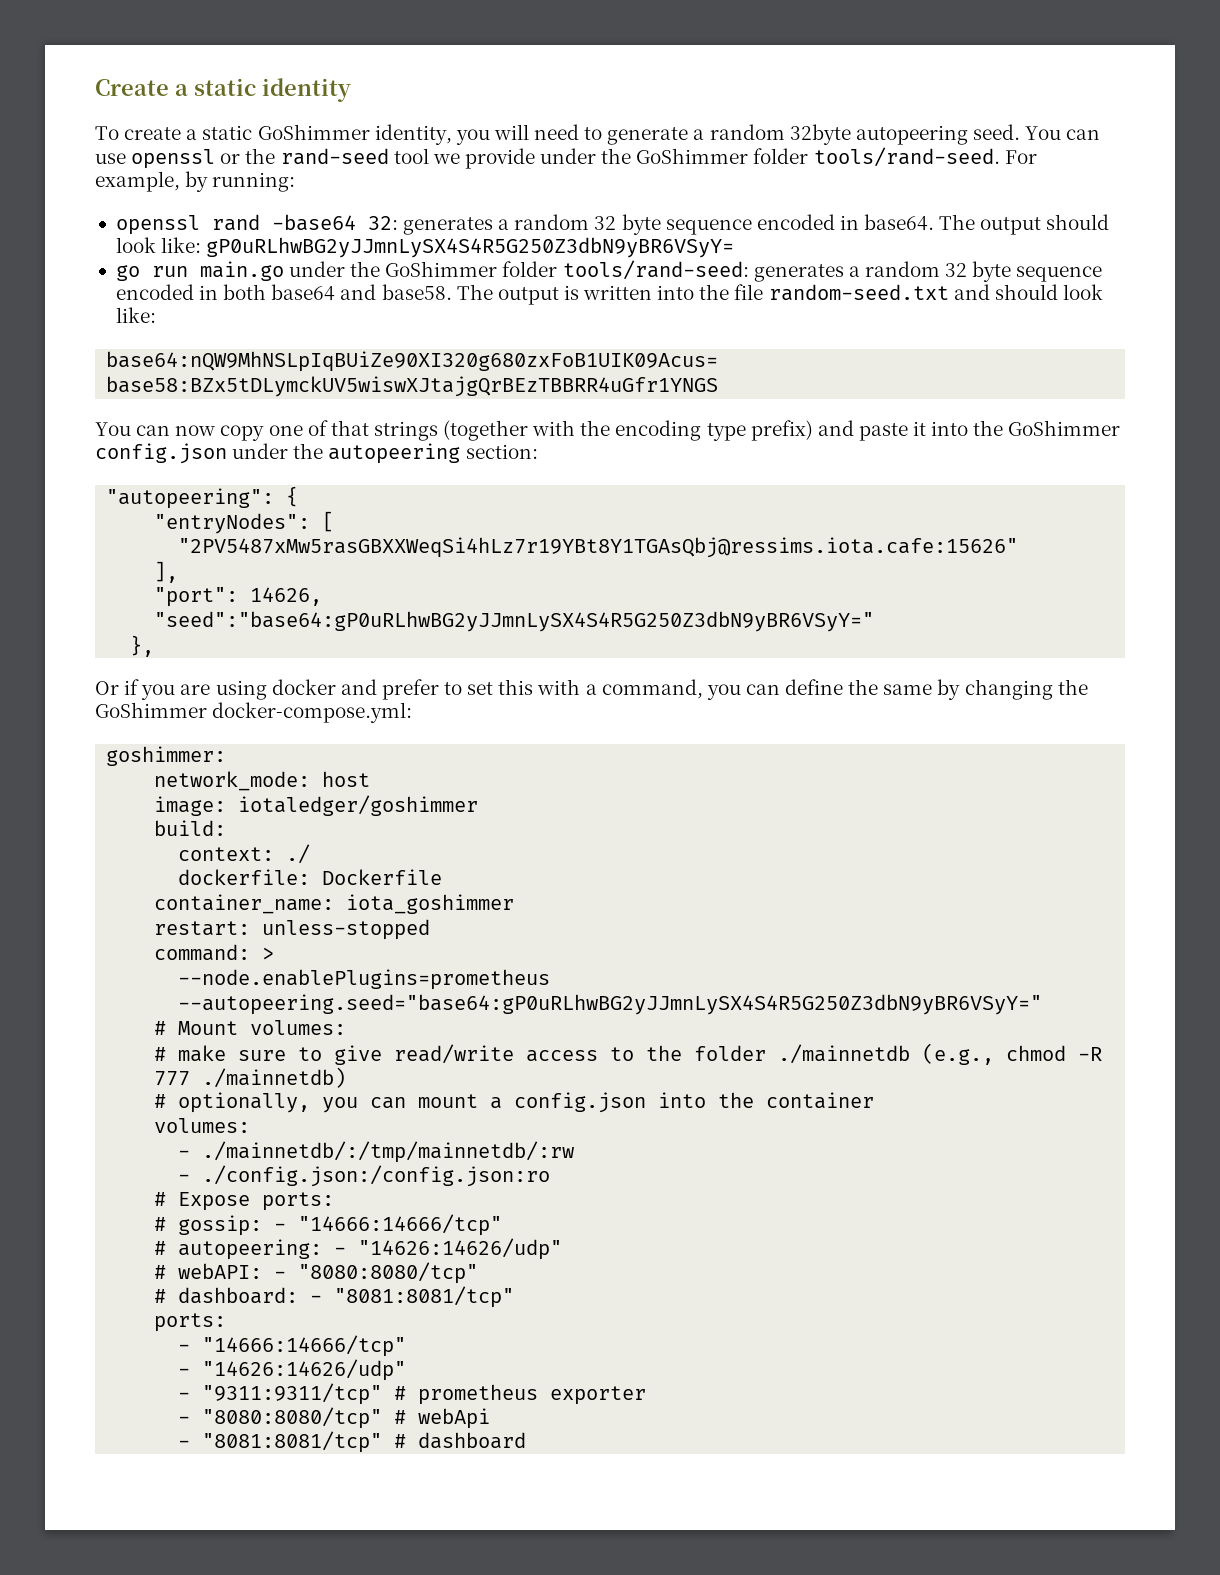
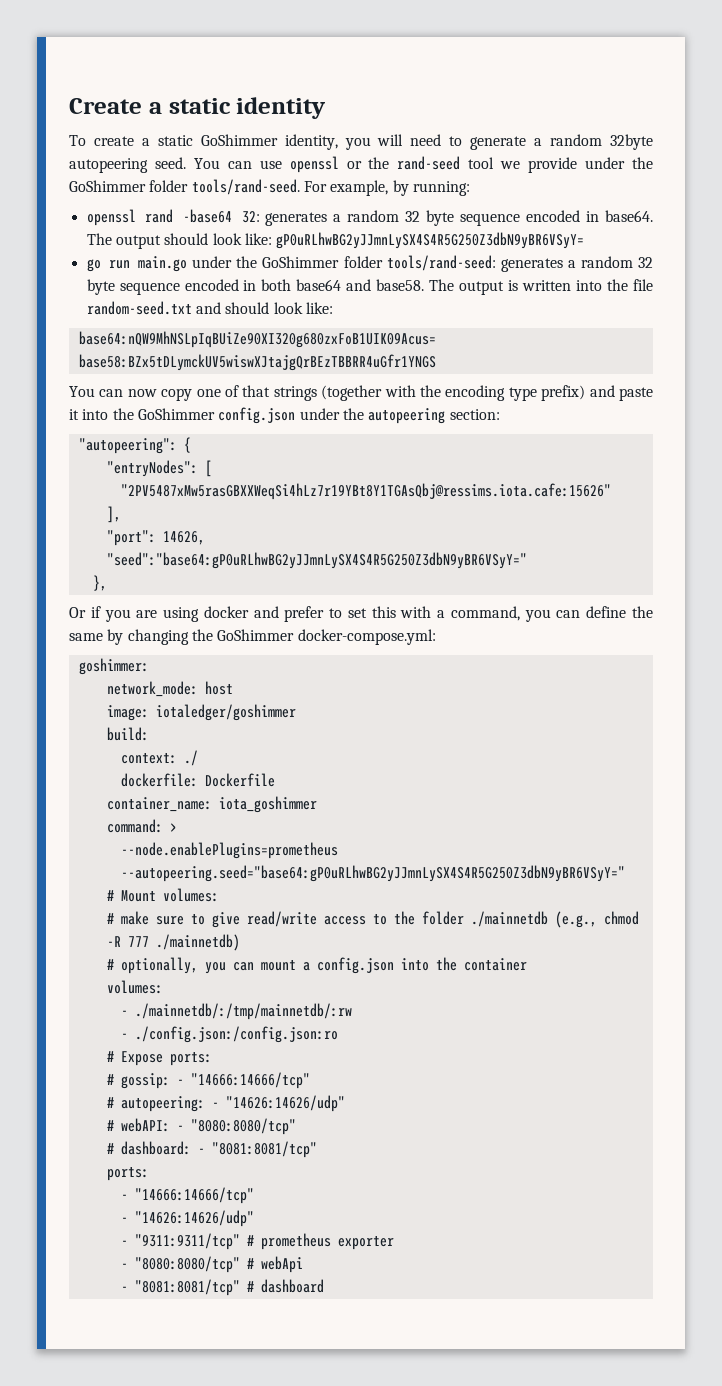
[154,919,431,940] // restart: unless-stopped -> (317, 804) none

